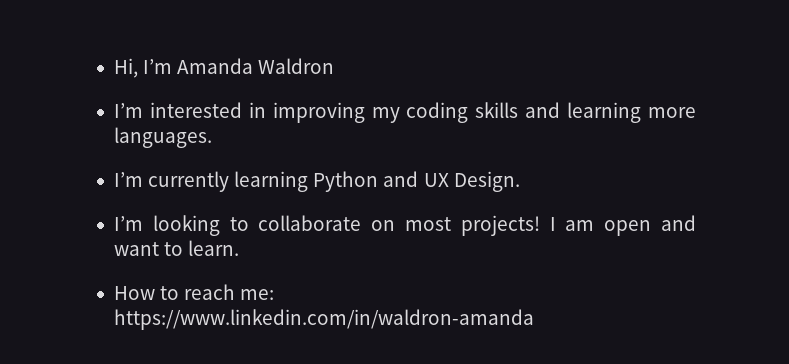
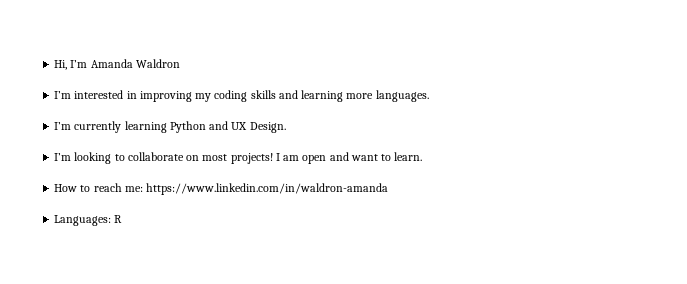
(534, 319) none -> [54,215,123,226] // Languages: R

